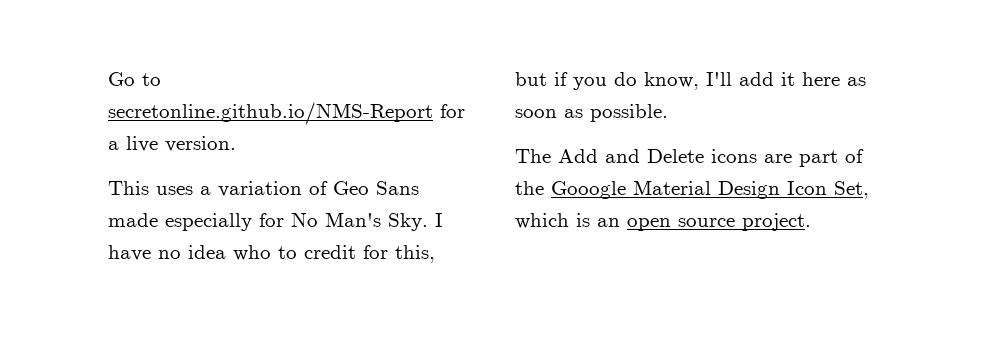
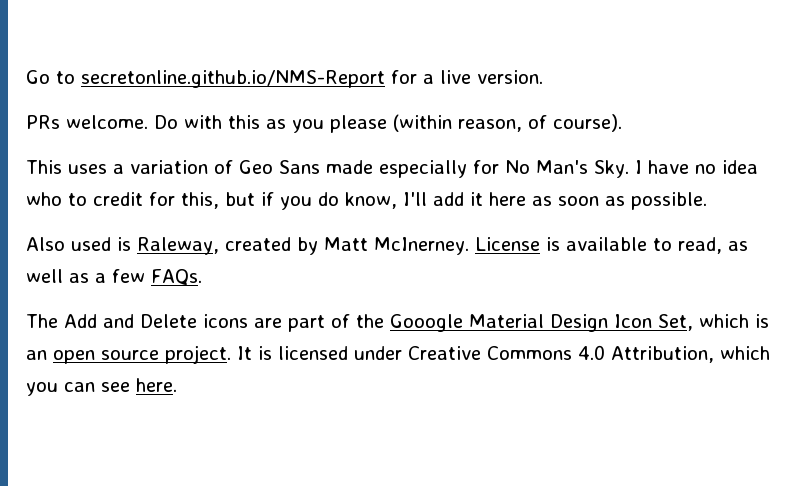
(236, 144) none -> [26,114,622,133] // PRs welcome. Do with this as you please (within reason, of course).
(668, 113) none -> [26,237,748,255] [26,269,202,285] // Also used is Raleway, created by Matt McInerney. License is available to read, as well as a few FAQs.
(811, 222) none -> [237,345,770,363] [26,378,177,396] It is licensed under Creative Commons 4.0 Attribution, which you can see here.

